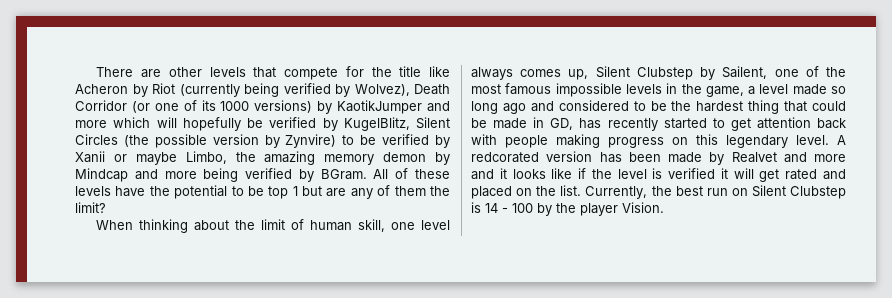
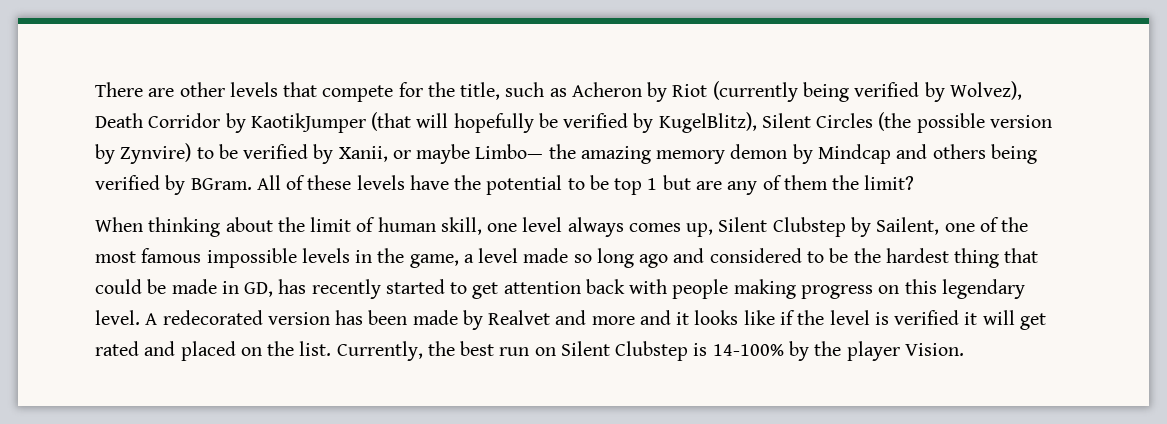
[399,66,451,77] title like -> [460,82,567,100] title, such as
[131,100,450,114] [75,117,151,128] (or one of its 1000 versions) by KaotikJumper and more which -> [225,112,412,133] by KaotikJumper (that
[343,117,410,131] KugelBlitz, -> [658,112,757,133] KugelBlitz),
[75,151,105,163] Xanii -> [338,146,388,162] Xanii,
[185,151,227,164] Limbo, -> [475,144,544,159] Limbo—
[164,171,197,179] more -> [932,144,986,159] others
[471,152,539,163] redcorated -> [162,310,263,325] redecorated
[485,203,533,213] 14 - 100 -> [712,344,784,356] 14-100%

